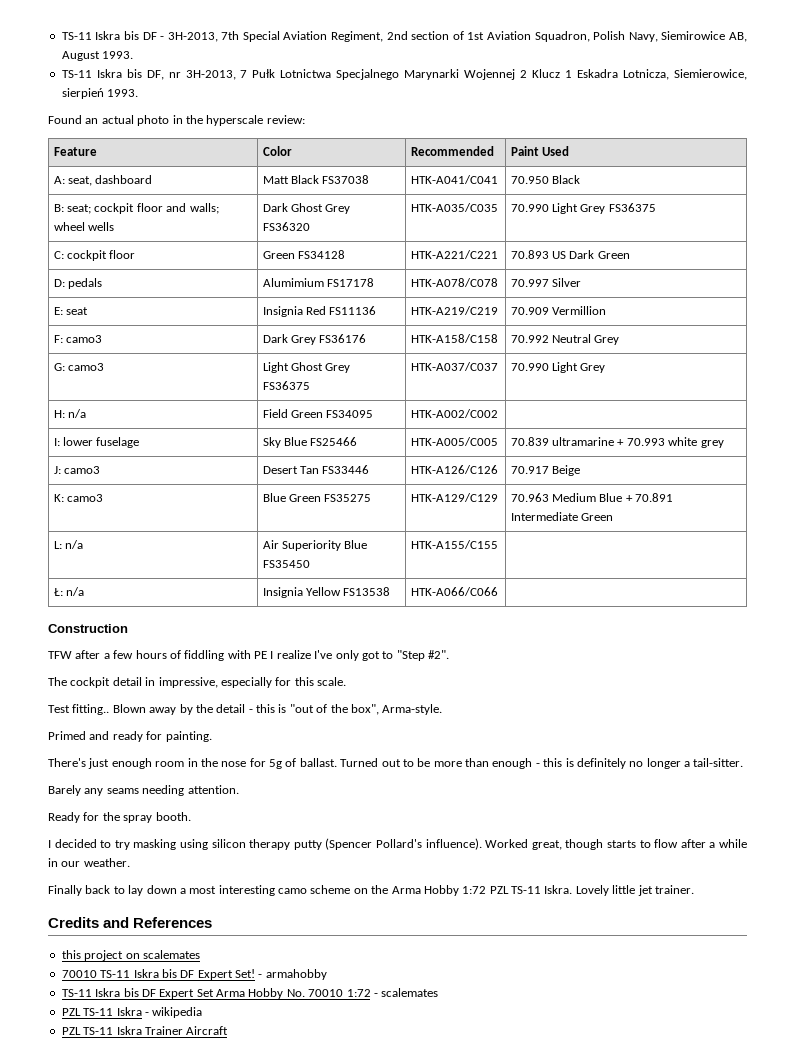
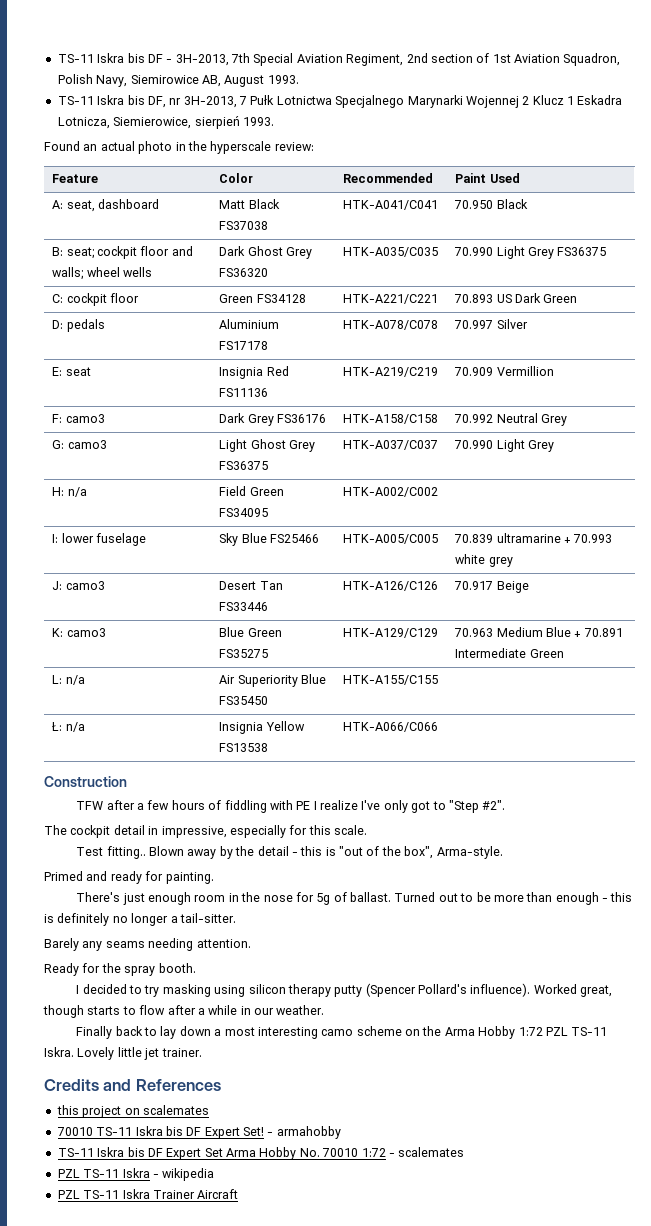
[262,278,324,287] Alumimium -> [219,319,280,329] Aluminium

